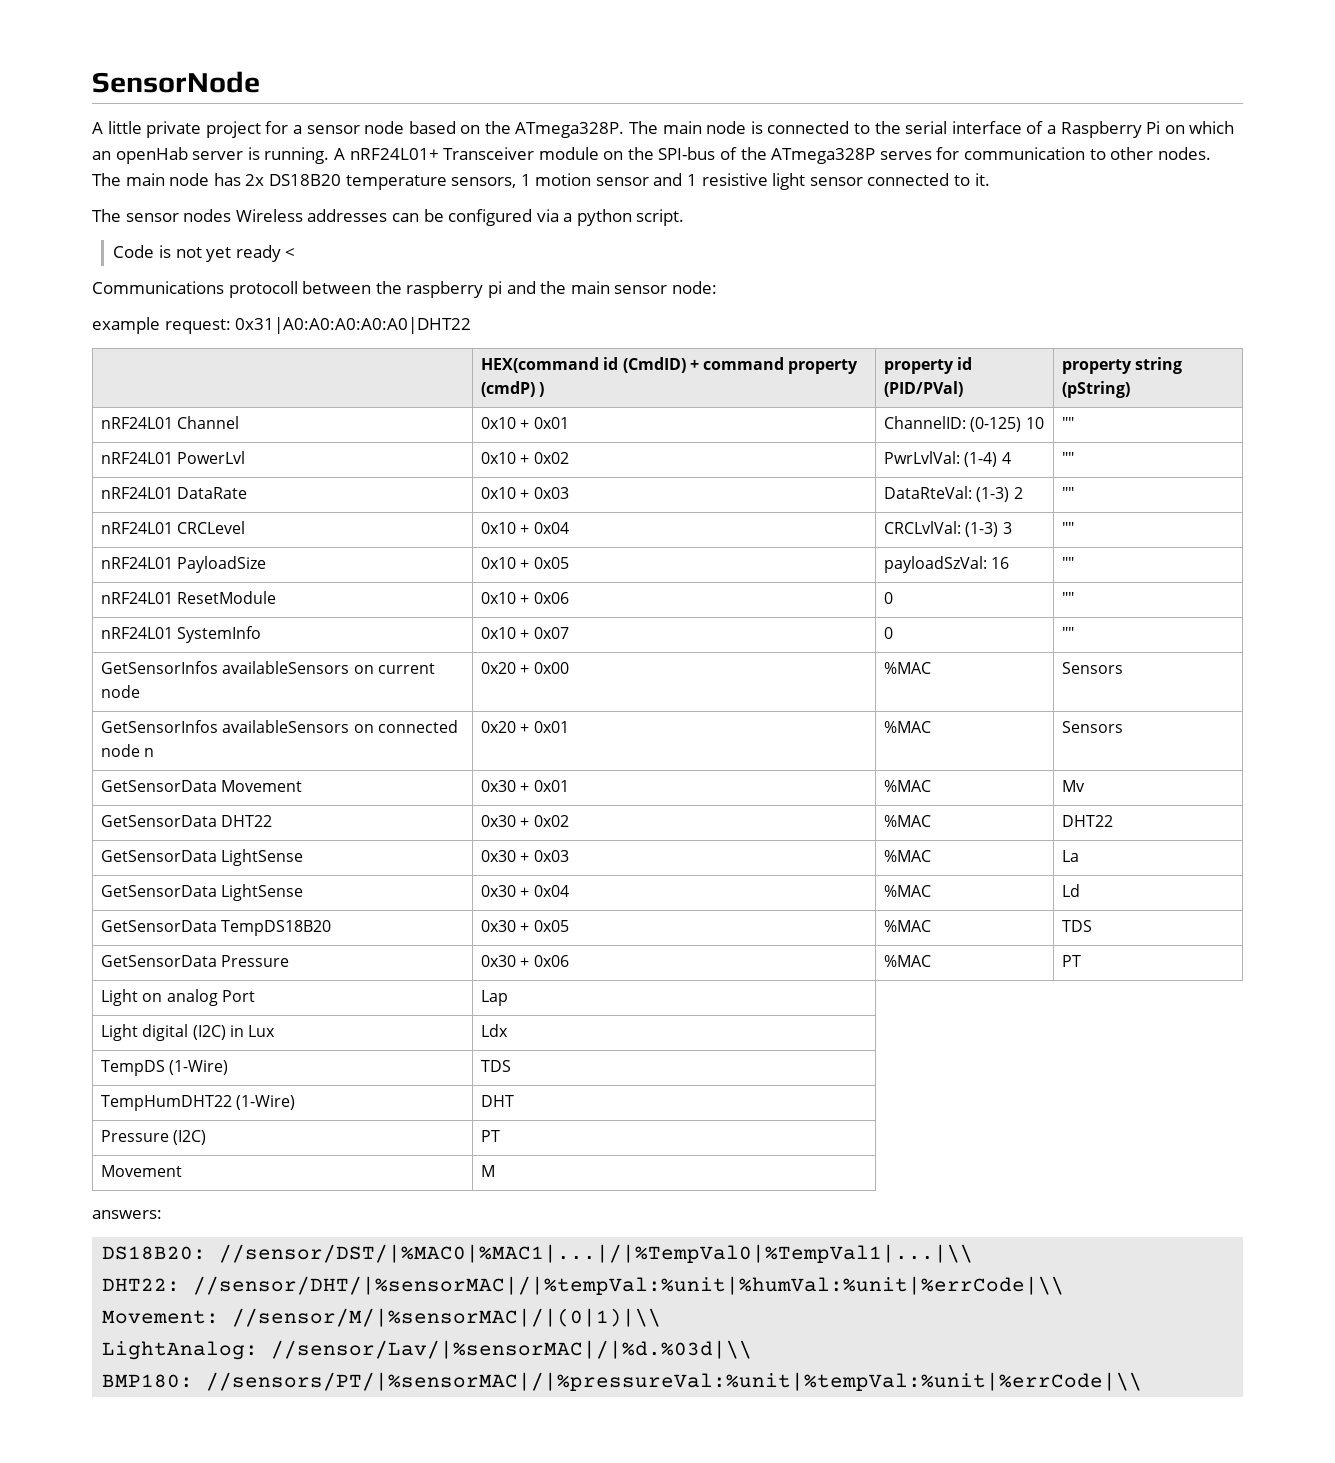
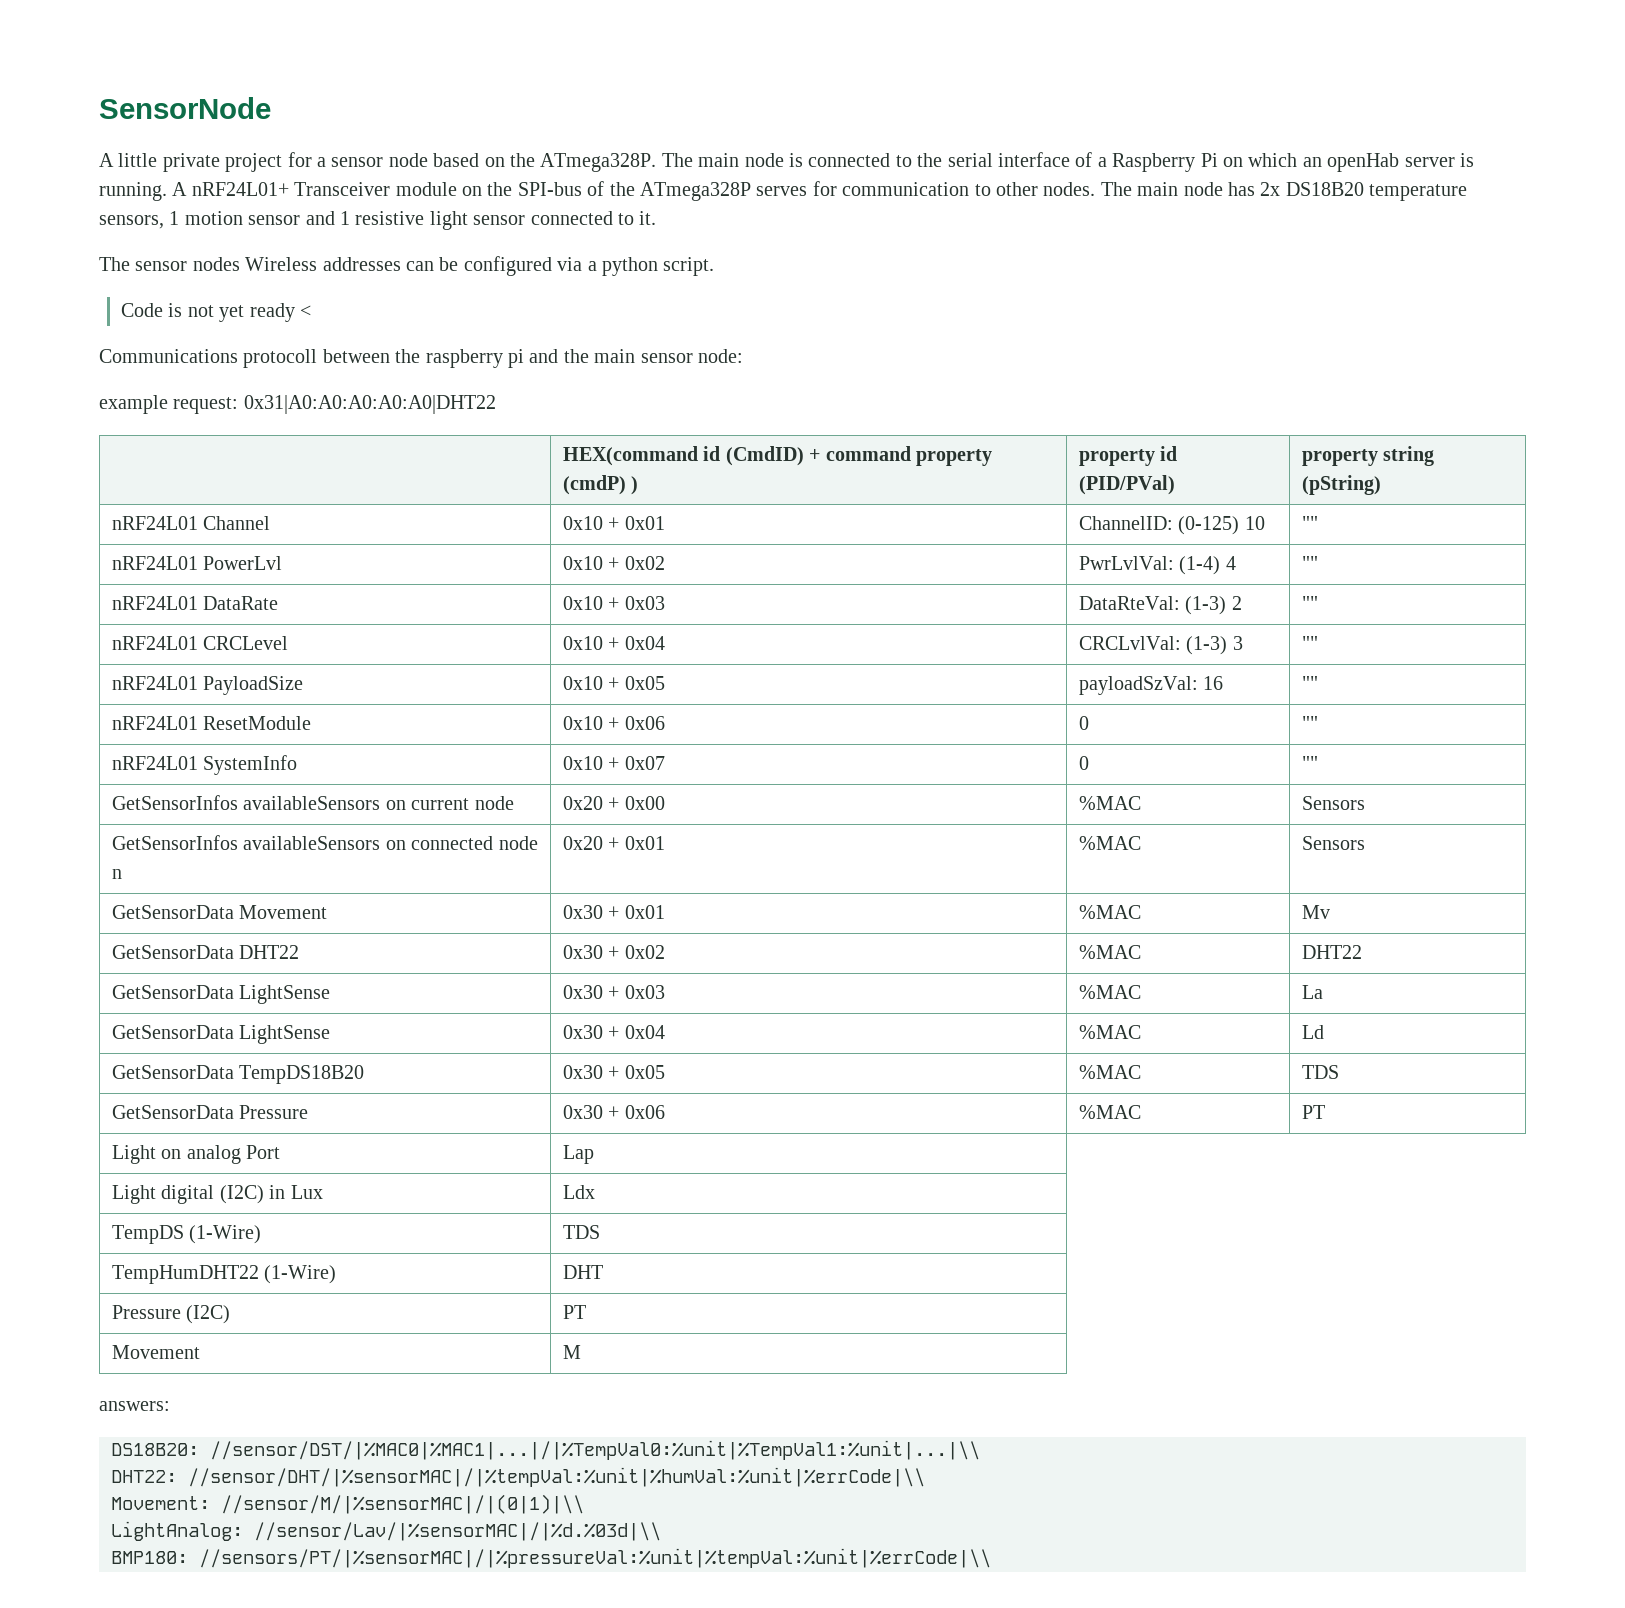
[219,1244,974,1263] //sensor/DST/|%MAC0|%MAC1|...|/|%TempVal0|%TempVal1|...|\\ -> [210,1440,980,1460] //sensor/DST/|%MAC0|%MAC1|...|/|%TempVal0:%unit|%TempVal1:%unit|...|\\

